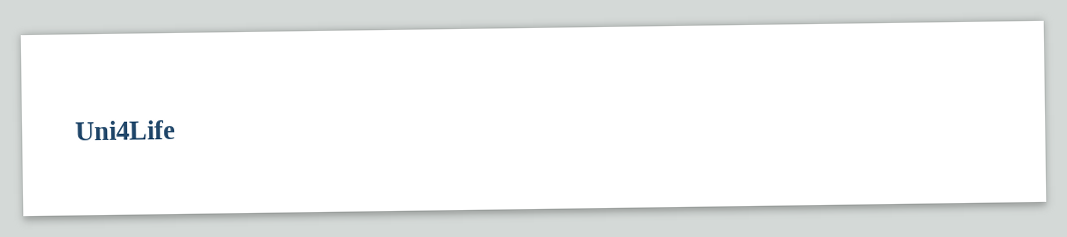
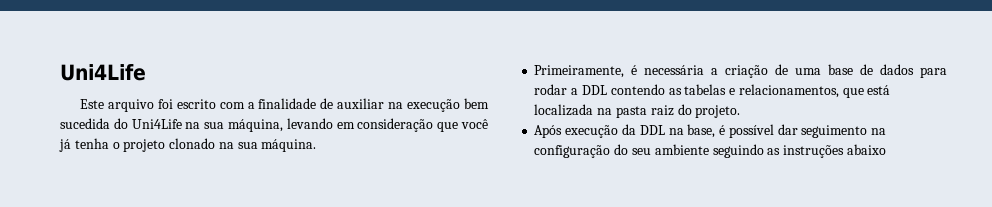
[74,120,176,141] Uni4Life -> [60,64,146,81] [79,98,489,112] [60,118,489,132] [59,138,317,152] [534,64,947,78] [534,84,891,98] [534,104,741,118] [534,124,887,138] [534,144,886,158] Uni4Life // Este arquivo foi escrito com a finalidade de auxiliar na execução bem sucedida do Uni4Life na sua máquina, levando em consideração que você já tenha o projeto clonado na sua máquina. // Primeiramente, é necessária a criação de uma base de dados para rodar a DDL contendo as tabelas e relacionamentos, que está localizada na pasta raiz do projeto. // Após execução da DDL na base, é possível dar seguimento na configuração do seu ambiente seguindo as instruções abaixo

